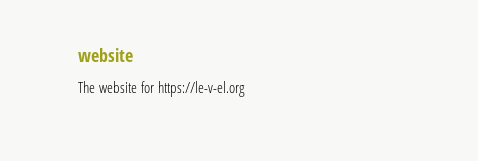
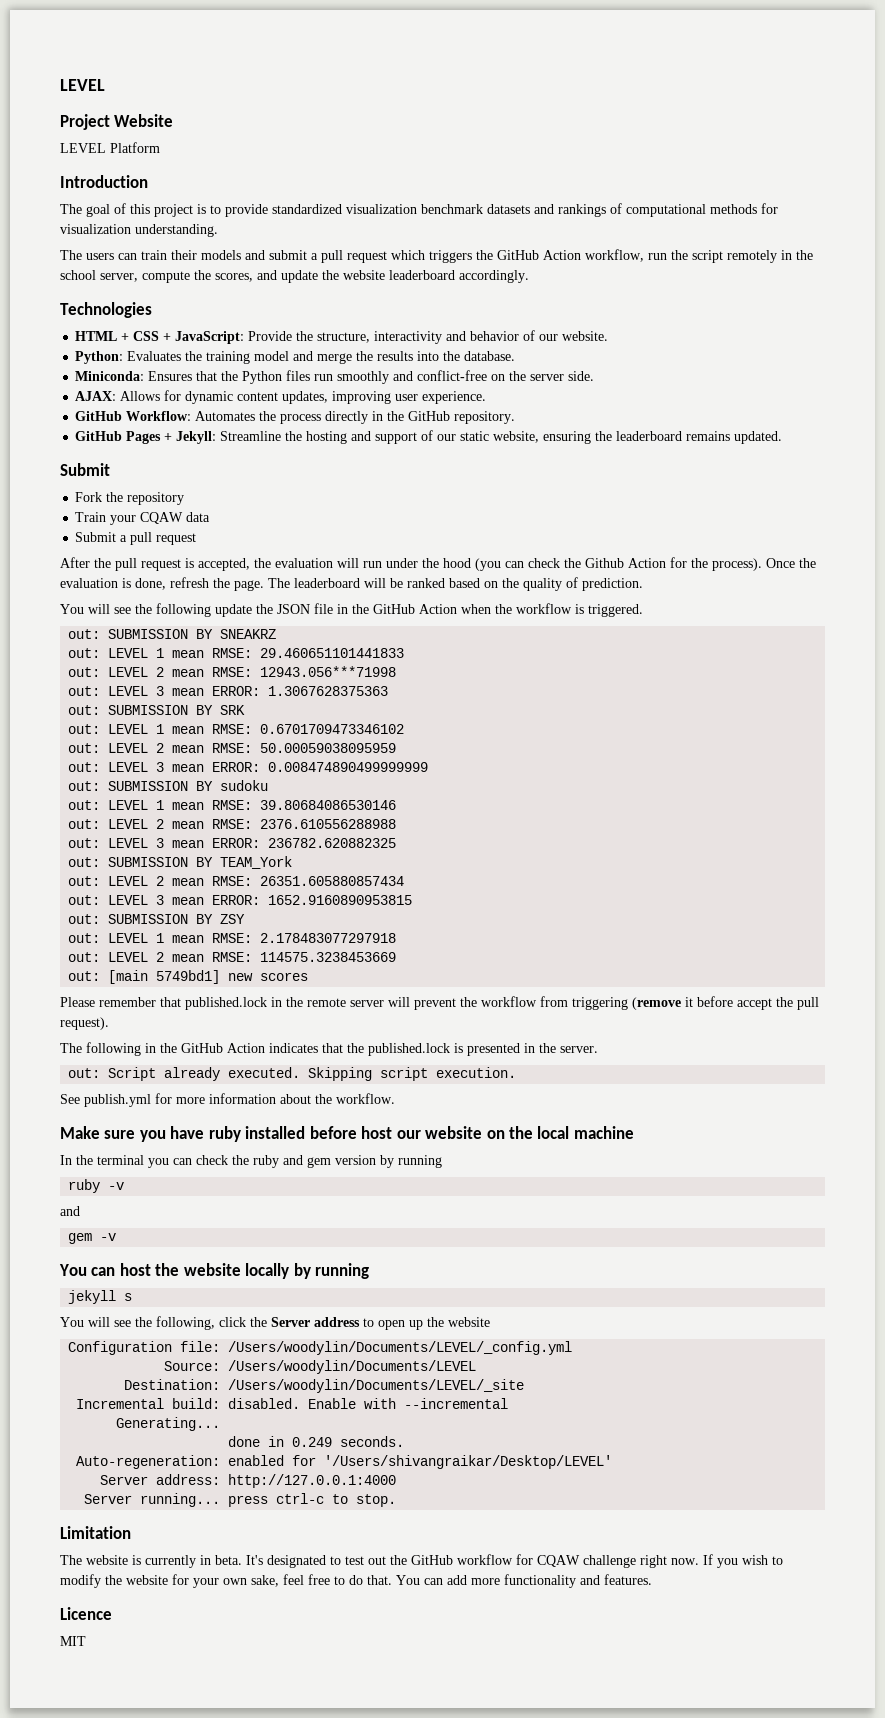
[78,48,133,62] [78,81,246,97] website // The website for https://le-v-el.org -> [60,79,105,91] [60,114,174,130] [60,142,160,153] [60,175,148,188] [60,203,778,217] [60,224,218,237] [60,249,813,263] [60,270,529,283] [60,302,152,318] [75,330,609,344] [75,351,516,364] [75,370,595,384] [75,390,487,404] [75,411,516,424] [75,430,783,444] [60,463,110,476] [75,492,185,505] [75,512,211,525] [75,532,197,545] [60,557,816,571] [60,577,643,591] [60,603,643,617] [68,629,277,639] [68,648,405,658] [68,666,397,677] [68,686,389,696] [68,705,246,715] [68,724,405,734] [68,743,397,753] [68,762,429,772] [68,780,269,791] [68,800,397,810] [68,819,397,829] [68,838,397,848] [68,856,293,869] [68,876,405,886] [68,895,413,905] [68,914,246,924] [68,933,397,943] [68,952,397,962] [68,970,309,984] [60,996,819,1010] [60,1017,109,1030] [60,1042,598,1056] [68,1067,517,1081] [60,1093,395,1107] [60,1126,634,1142] [60,1155,442,1168] [68,1179,125,1193] [60,1206,80,1216] [68,1233,117,1244] [59,1263,370,1279] [68,1290,133,1304] [60,1316,490,1330] [68,1341,573,1355] [164,1360,477,1374] [124,1379,525,1393] [76,1398,509,1409] [116,1417,221,1431] [228,1436,405,1447] [76,1455,613,1469] [100,1474,397,1488] [84,1493,397,1507] [60,1526,131,1539] [60,1554,783,1568] [60,1574,652,1588] [60,1607,112,1620] [60,1636,86,1646] LEVEL // Project Website // LEVEL Platform // Introduction // The goal of this project is to provide standardized visualization benchmark datasets and rankings of computational methods for visualization understanding. // The users can train their models and submit a pull request which triggers the GitHub Action workflow, run the script remotely in the school server, compute the scores, and update the website leaderboard accordingly. // Technologies // HTML + CSS + JavaScript: Provide the structure, interactivity and behavior of our website. // Python: Evaluates the training model and merge the results into the database. // Miniconda: Ensures that the Python files run smoothly and conflict-free on the server side. // AJAX: Allows for dynamic content updates, improving user experience. // GitHub Workflow: Automates the process directly in the GitHub repository. // GitHub Pages + Jekyll: Streamline the hosting and support of our static website, ensuring the leaderboard remains updated. // Submit // Fork the repository // Train your CQAW data // Submit a pull request // After the pull request is accepted, the evaluation will run under the hood (you can check the Github Action for the process). Once the evaluation is done, refresh the page. The leaderboard will be ranked based on the quality of prediction. // You will see the following update the JSON file in the GitHub Action when the workflow is triggered. // out: SUBMISSION BY SNEAKRZ // out: LEVEL 1 mean RMSE: 29.460651101441833 // out: LEVEL 2 mean RMSE: 12943.056***71998 // out: LEVEL 3 mean ERROR: 1.3067628375363 // out: SUBMISSION BY SRK // out: LEVEL 1 mean RMSE: 0.6701709473346102 // out: LEVEL 2 mean RMSE: 50.00059038095959 // out: LEVEL 3 mean ERROR: 0.008474890499999999 // out: SUBMISSION BY sudoku // out: LEVEL 1 mean RMSE: 39.80684086530146 // out: LEVEL 2 mean RMSE: 2376.610556288988 // out: LEVEL 3 mean ERROR: 236782.620882325 // out: SUBMISSION BY TEAM_York // out: LEVEL 2 mean RMSE: 26351.605880857434 // out: LEVEL 3 mean ERROR: 1652.9160890953815 // out: SUBMISSION BY ZSY // out: LEVEL 1 mean RMSE: 2.178483077297918 // out: LEVEL 2 mean RMSE: 114575.3238453669 // out: [main 5749bd1] new scores // Please remember that published.lock in the remote server will prevent the workflow from triggering (remove it before accept the pull request). // The following in the GitHub Action indicates that the published.lock is presented in the server. // out: Script already executed. Skipping script execution. // See publish.yml for more information about the workflow. // Make sure you have ruby installed before host our website on the local machine // In the terminal you can check the ruby and gem version by running // ruby -v // and // gem -v // You can host the website locally by running // jekyll s // You will see the following, click the Server address to open up the website // Configuration file: /Users/woodylin/Documents/LEVEL/_config.yml // Source: /Users/woodylin/Documents/LEVEL // Destination: /Users/woodylin/Documents/LEVEL/_site // Incremental build: disabled. Enable with --incremental // Generating... // done in 0.249 seconds. // Auto-regeneration: enabled for '/Users/shivangraikar/Desktop/LEVEL' // Server address: http://127.0.0.1:4000 // Server running... press ctrl-c to stop. // Limitation // The website is currently in beta. It's designated to test out the GitHub workflow for CQAW challenge right now. If you wish to modify the website for your own sake, feel free to do that. You can add more functionality and features. // Licence // MIT

